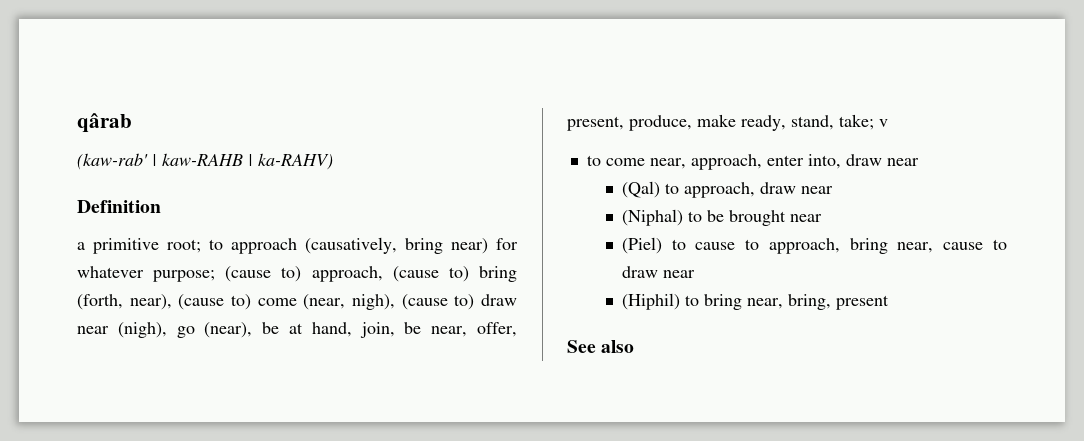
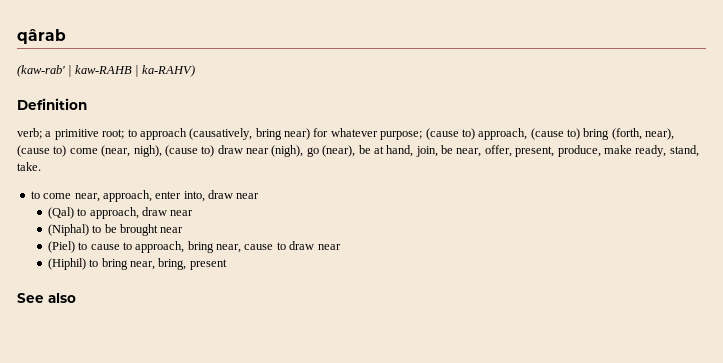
(161, 206) none -> [17,128,42,139] verb;
[839,114,888,130] take; v -> [17,162,41,171] take.

